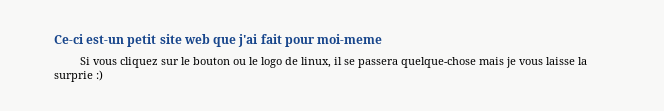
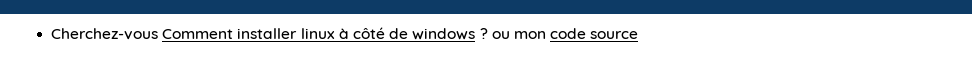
[54,34,383,47] [79,57,587,68] [54,70,103,82] Ce-ci est-un petit site web que j'ai fait pour moi-meme // Si vous cliquez sur le bouton ou le logo de linux, il se passera quelque-chose mais je vous laisse la surprie :) -> [51,27,639,40] Cherchez-vous Comment installer linux à côté de windows ? ou mon code source

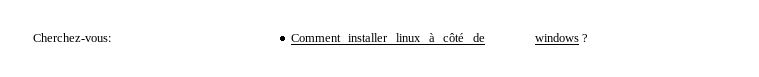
[51,28,159,40] Cherchez-vous -> [33,33,111,42] Cherchez-vous: //
[491,28,639,39] ou mon code source -> (589, 38) none

